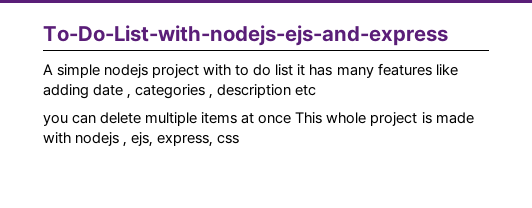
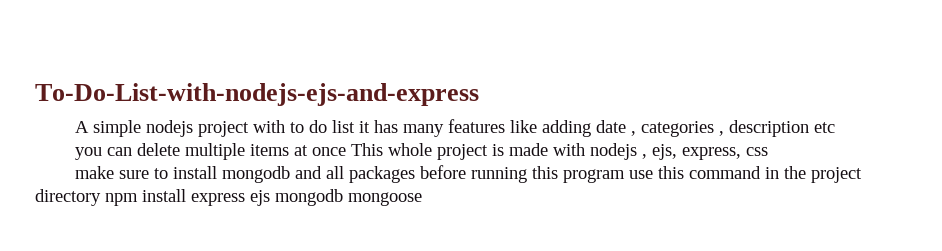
(240, 139) none -> [74,165,862,183] [35,189,422,206] // make sure to install mongodb and all packages before running this program use this command in the project directory npm install express ejs mongodb mongoose

